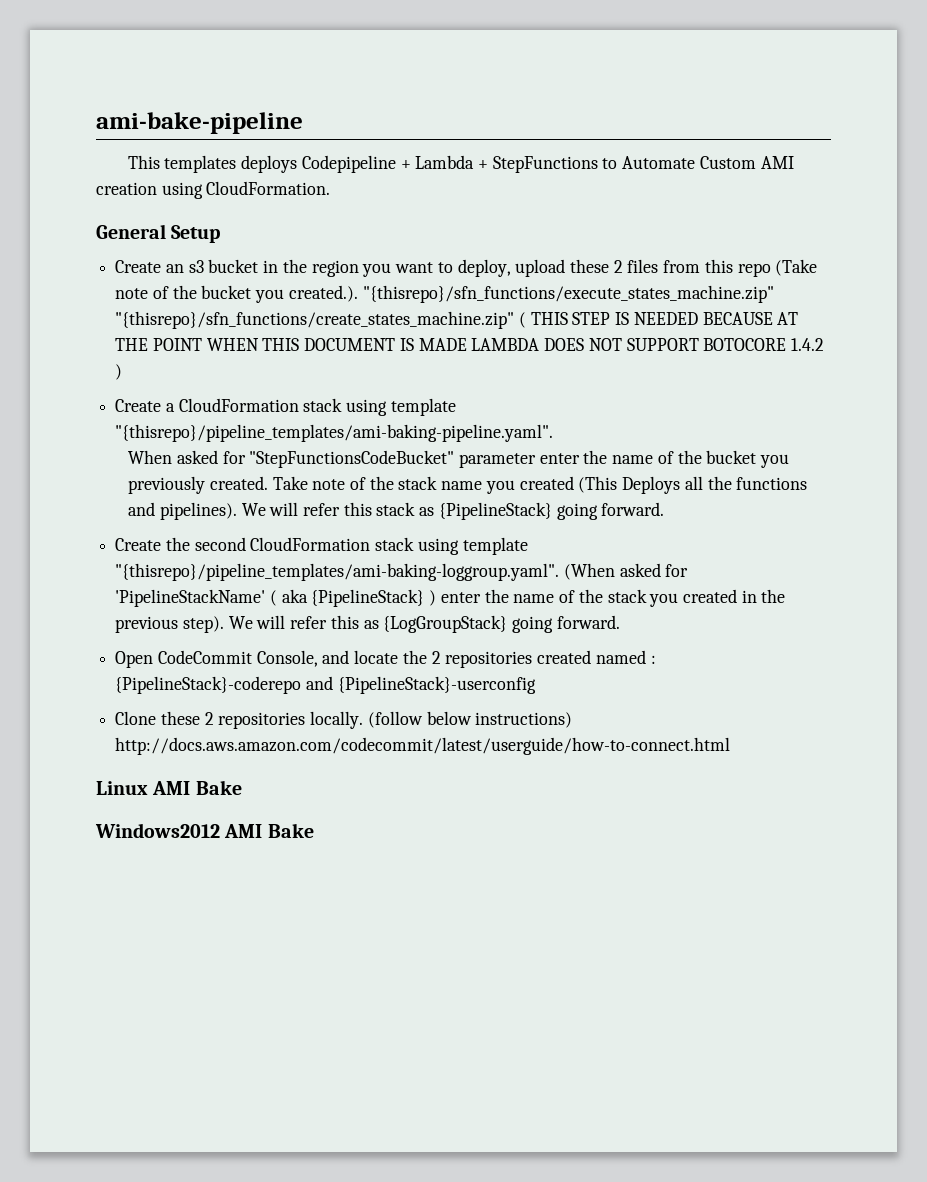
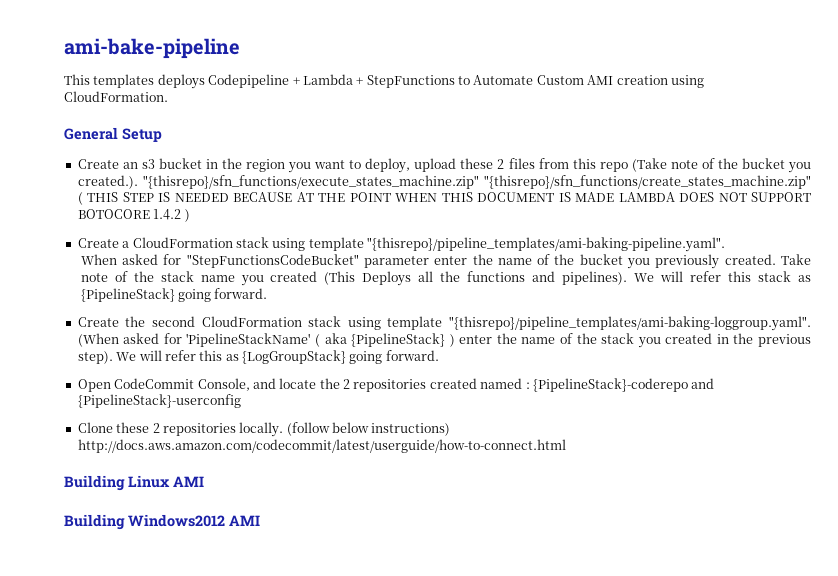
(731, 746) none -> [64,475,125,491] Building
[195,780,242,795] Bake // -> [64,514,125,530] // Building
[267,823,314,838] Bake -> (260, 520) none

